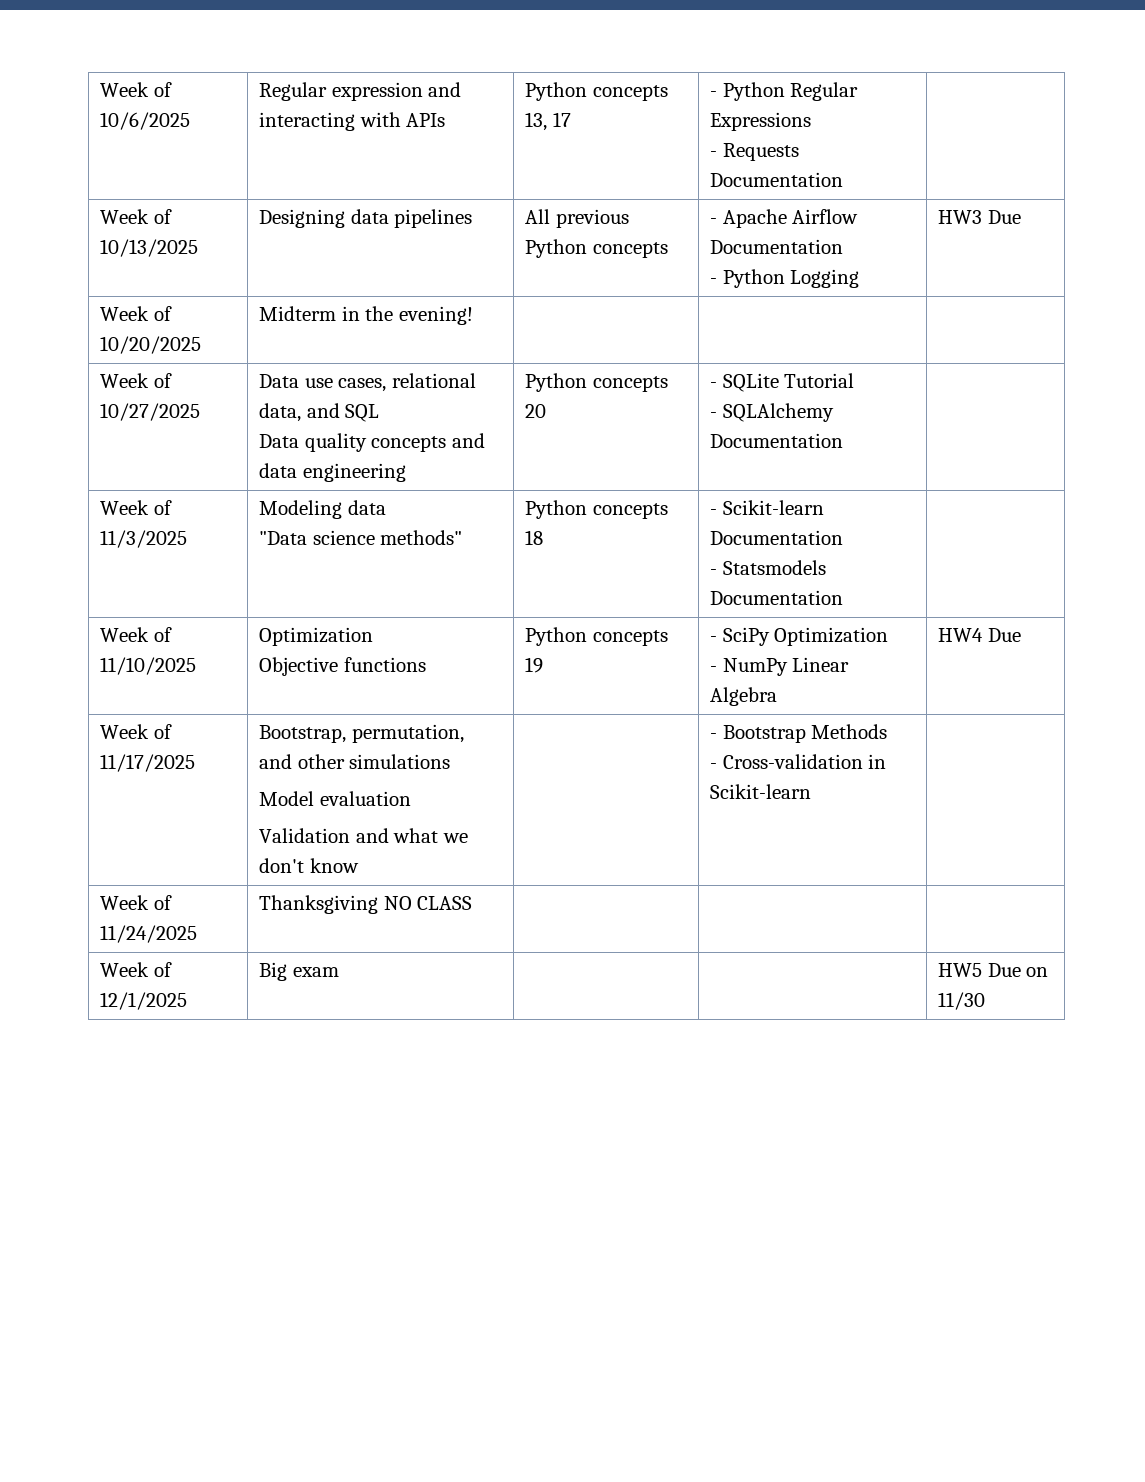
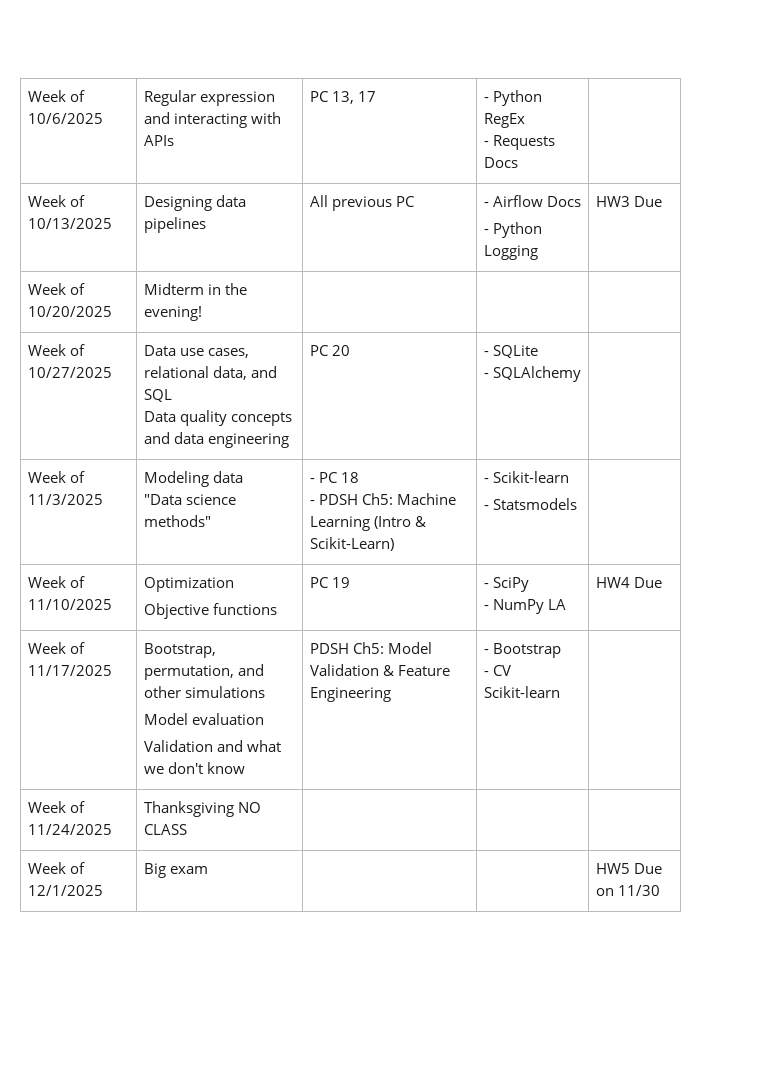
[525,82,668,101] Python concepts -> [309,91,329,102] PC
[790,82,859,101] [710,112,812,131] Regular Expressions -> [483,113,525,128] RegEx
[710,172,844,187] Documentation -> [483,157,518,168] Docs
[525,239,668,258] [710,209,859,228] [710,239,844,254] Python concepts | - Apache Airflow Documentation -> [395,196,415,207] [483,195,581,207] PC | - Airflow Docs
[525,373,668,392] Python concepts -> [309,345,329,356] PC
[784,373,855,388] Tutorial -> (538, 351) none
[710,433,844,448] Documentation -> (581, 374) none
[525,500,668,519] Python concepts -> [309,472,338,483] - PC
(544, 537) none -> [309,493,456,505] [309,516,426,531] [309,537,394,551] // - PDSH Ch5: Machine Learning (Intro & Scikit-Learn)
[710,530,844,545] Documentation -> (569, 477) none
[710,590,844,605] Documentation -> (577, 504) none
[525,627,668,646] Python concepts -> [309,577,329,588] PC
[774,627,889,646] Optimization -> (529, 584) none
[792,657,850,672] [710,687,778,706] Linear Algebra -> [547,599,566,610] LA
(359, 865) none -> [309,642,432,654] [309,664,450,676] [309,687,391,702] PDSH Ch5: Model Validation & Feature Engineering
[811,724,888,739] [710,754,887,769] Methods // - Cross-validation in -> [483,665,511,676] // - CV

